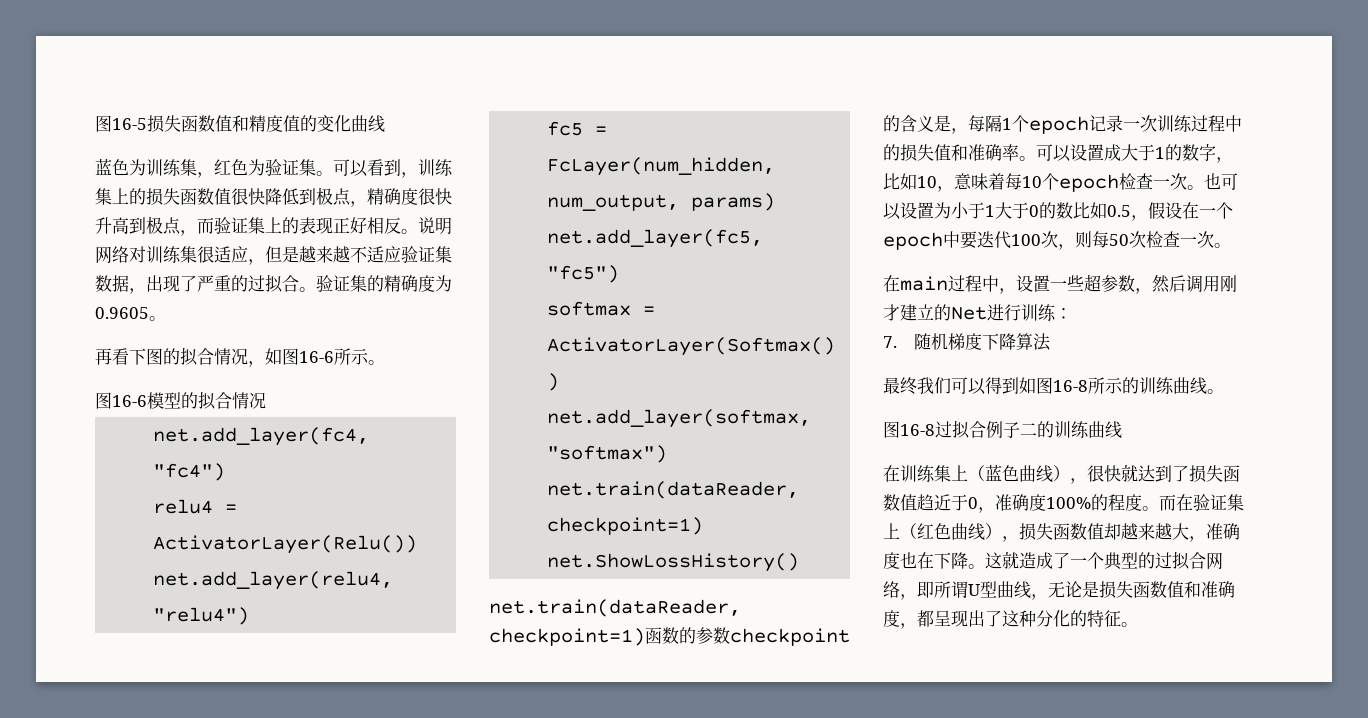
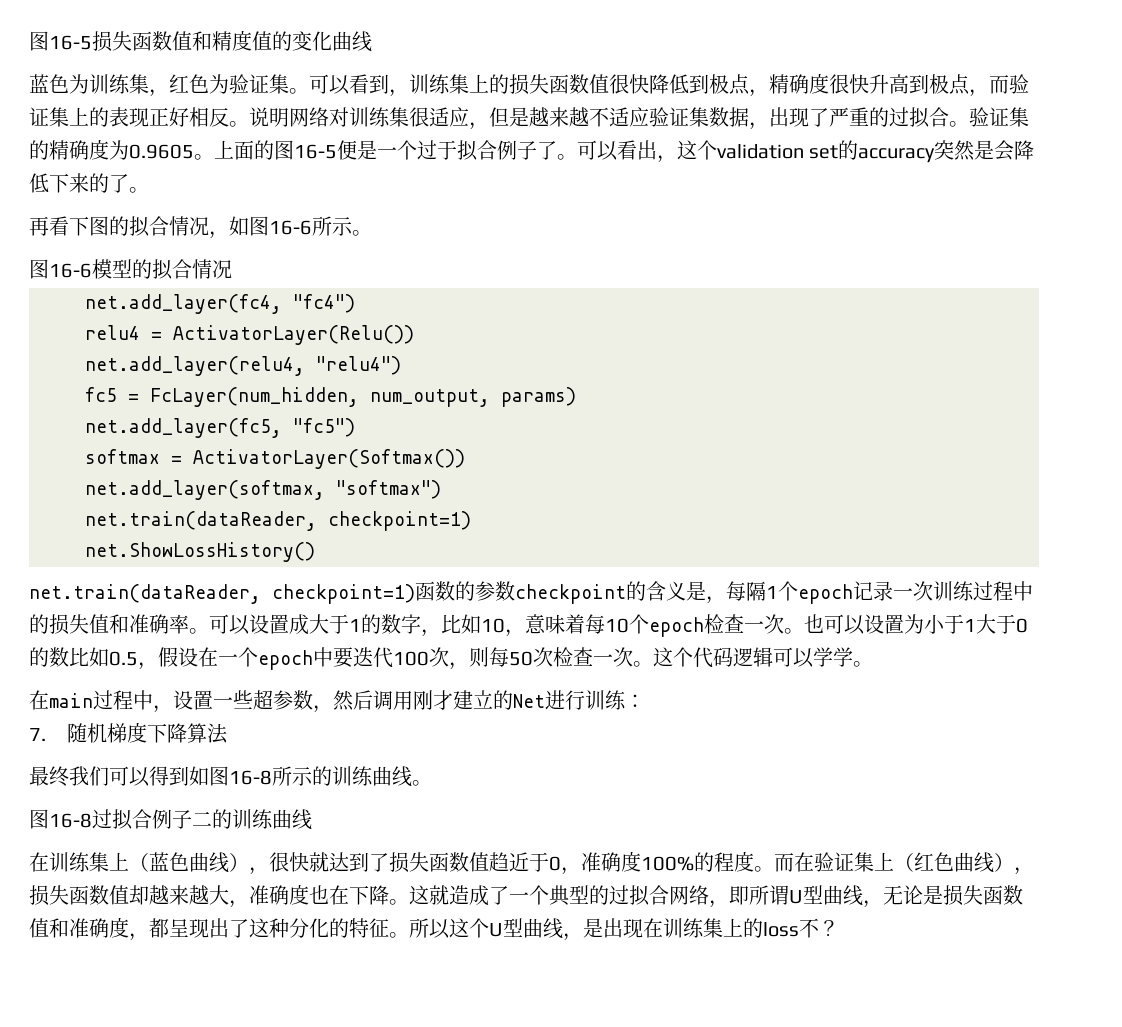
(166, 318) none -> [214,140,1035,163] [29,173,149,193] 上面的图16-5便是一个过于拟合例子了。可以看出，这个validation set的accuracy突然是会降低下来的了。
(1231, 245) none -> [653,647,873,668] 这个代码逻辑可以学学。
(1138, 624) none -> [409,918,839,941] 所以这个U型曲线，是出现在训练集上的loss不？

